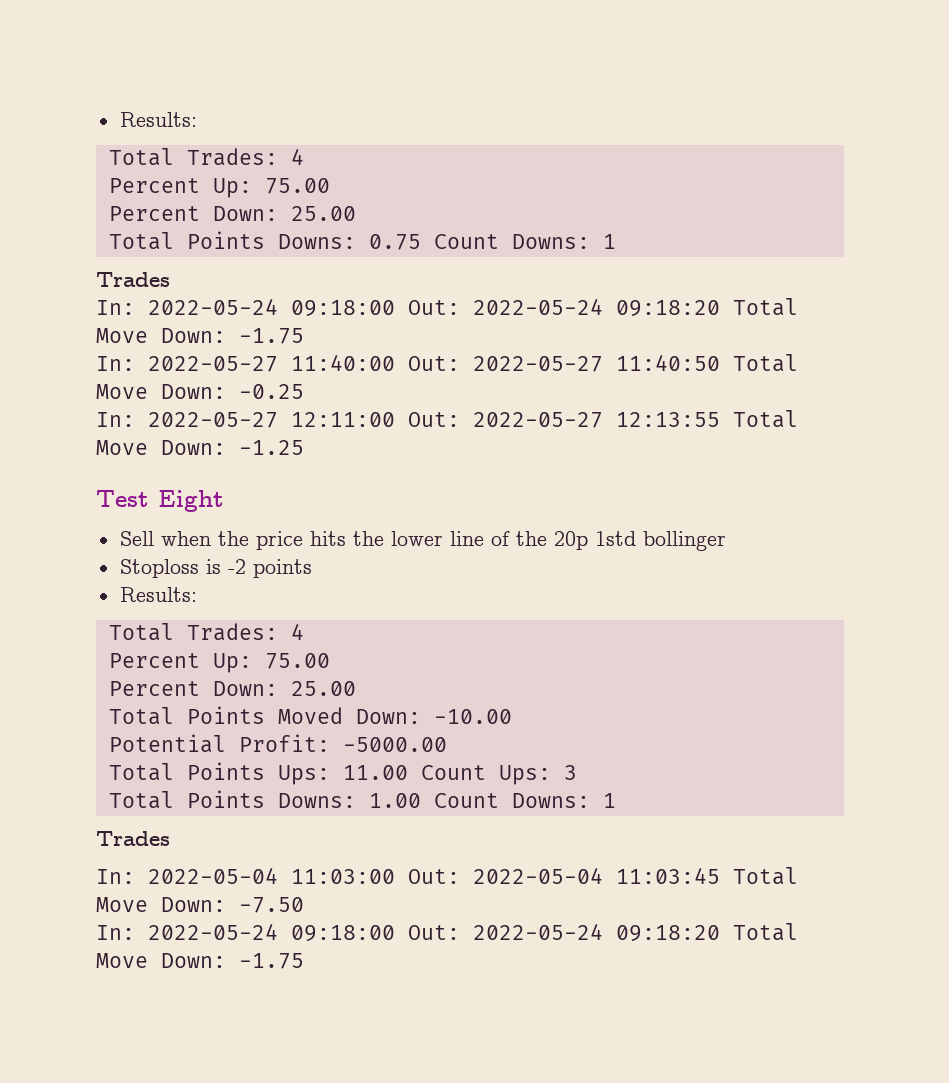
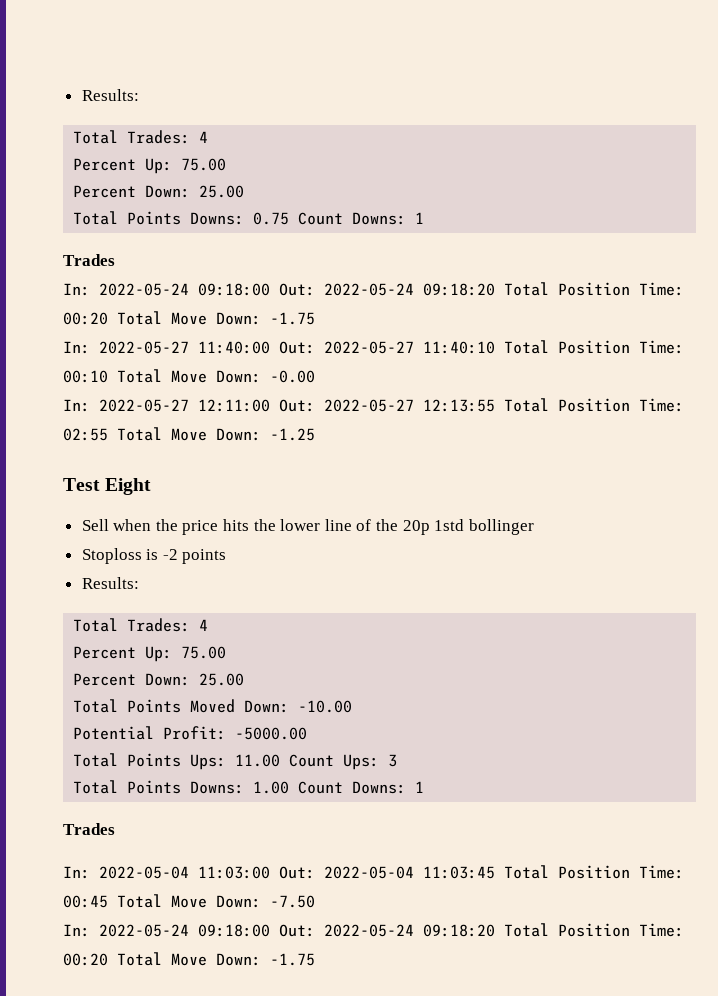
(798, 307) none -> [558,282,684,296] [63,311,162,325] Position Time: 00:20 Total
[616,354,798,372] [96,384,304,399] 11:40:50 Total Move Down: -0.25 -> [423,340,684,354] [63,369,315,383] 11:40:10 Total Position Time: 00:10 Total Move Down: -0.00
(798, 419) none -> [558,398,684,412] [63,427,162,441] Position Time: 02:55 Total
(798, 876) none -> [558,865,684,879] [63,894,162,908] Position Time: 00:45 Total
(798, 932) none -> [558,923,684,937] [63,952,162,966] Position Time: 00:20 Total

